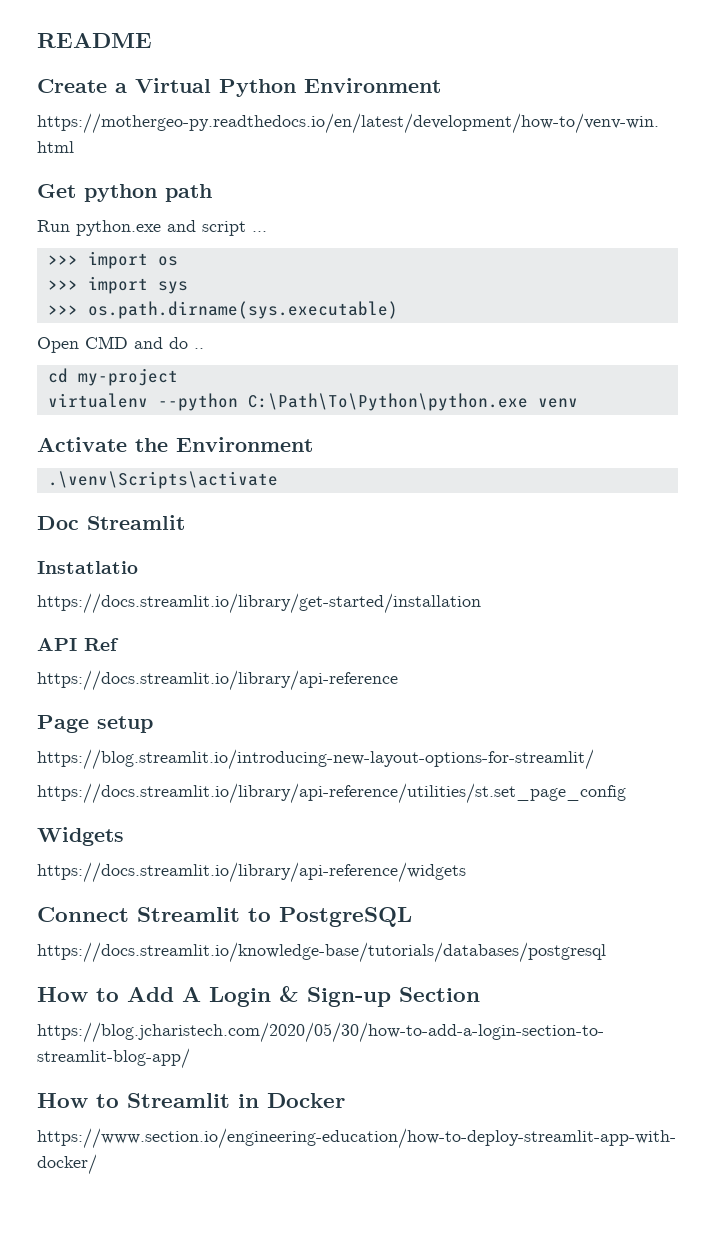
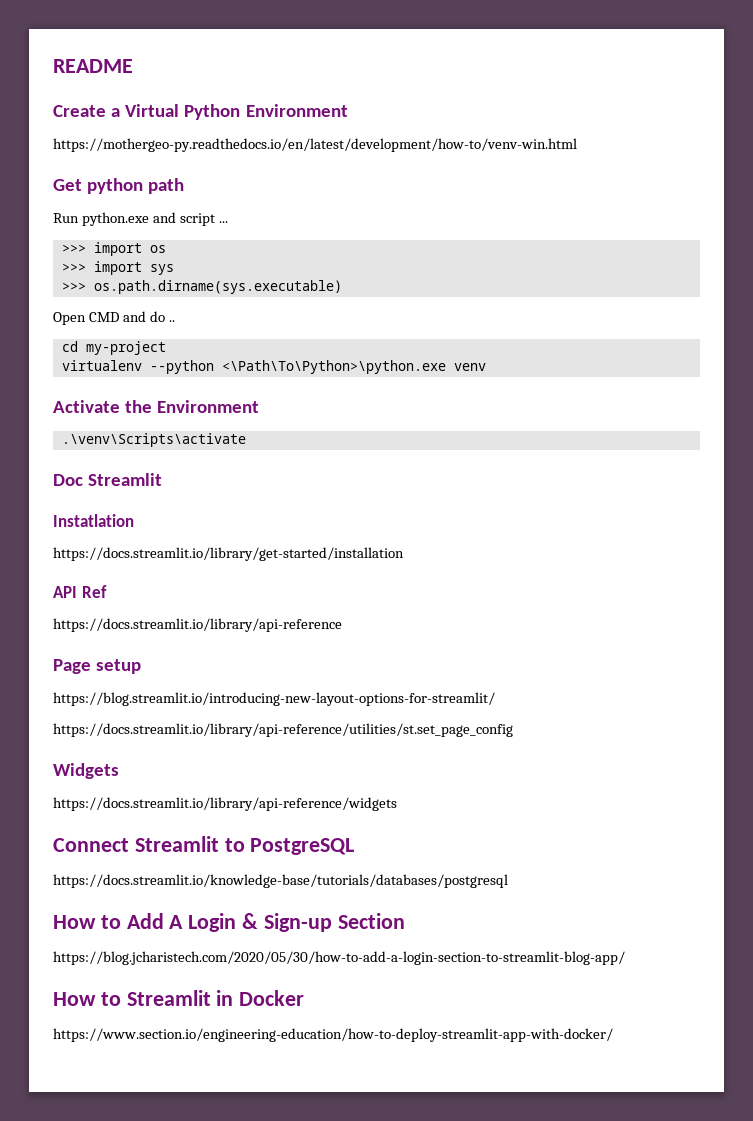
[247,393,528,411] C:\Path\To\Python\python.exe -> [221,360,446,374] <\Path\To\Python>\python.exe
[37,561,138,574] Instatlatio -> [53,514,134,527] Instatlation

